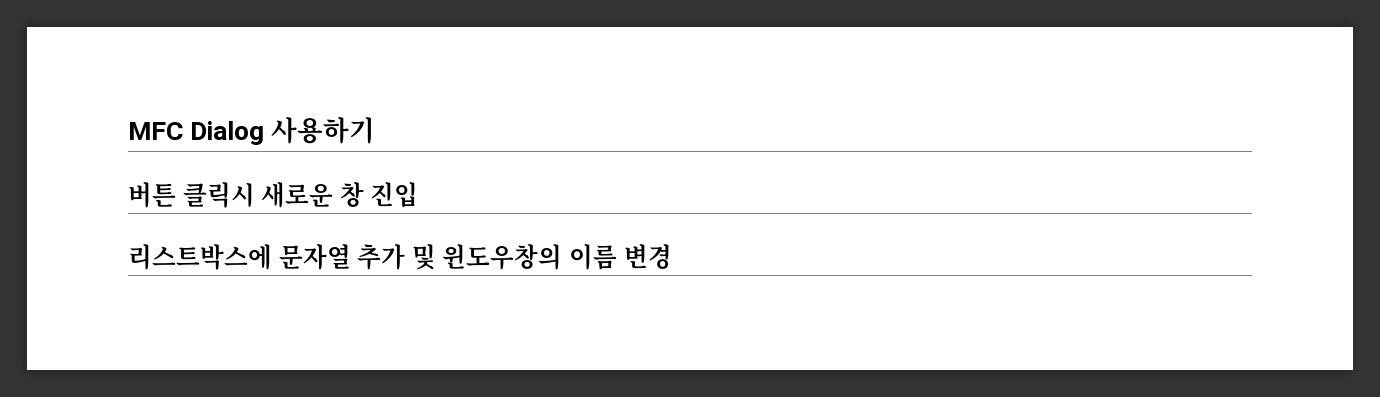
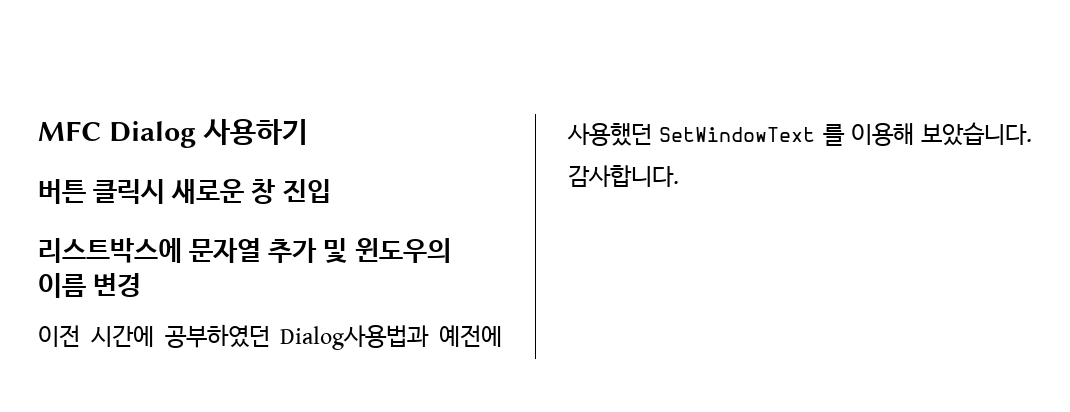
[442,244,563,270] 윈도우창의 -> [354,238,451,263] 윈도우의
(672, 256) none -> [38,324,502,350] [567,122,1032,146] [568,165,679,187] // 이전 시간에 공부하였던 Dialog사용법과 예전에 사용했던 SetWindowText 를 이용해 보았습니다. 감사합니다.

